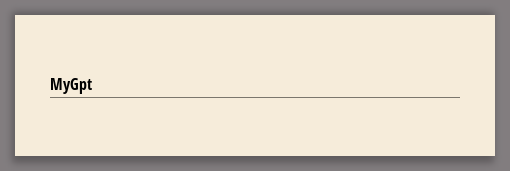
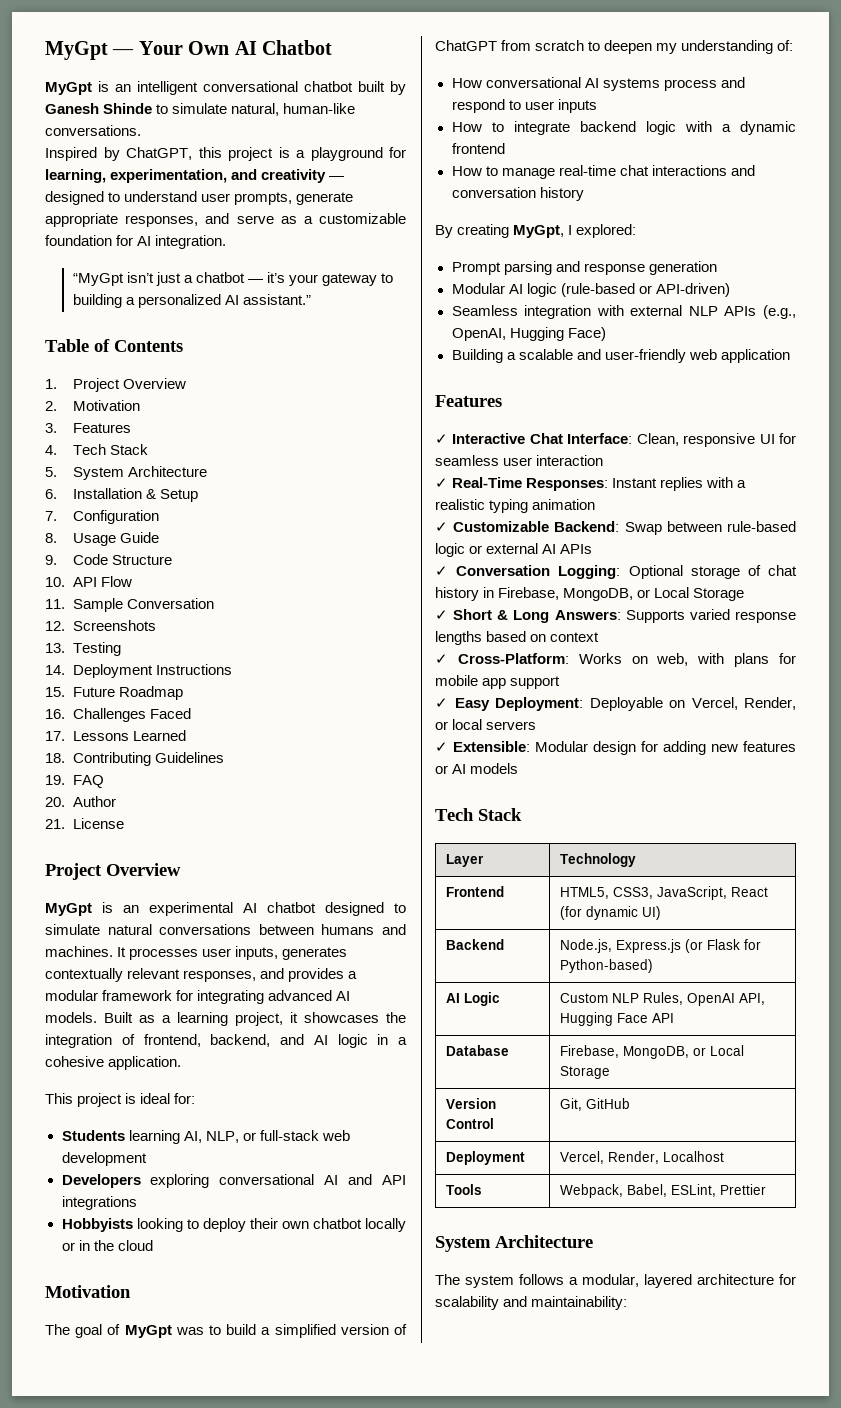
[50,78,92,94] MyGpt -> [45,40,332,60] [45,81,406,95] [45,103,356,116] [45,125,141,136] [45,147,406,161] [45,169,345,183] [45,191,354,205] [45,213,406,227] [45,235,227,249] [72,272,394,286] [72,294,311,308] [45,339,183,352] [45,378,186,392] [45,400,140,411] [45,423,131,433] [45,444,148,455] [45,466,207,480] [45,488,198,502] [45,510,159,524] [45,532,159,546] [45,554,172,565] [45,576,132,587] [45,598,214,612] [45,620,156,631] [45,642,121,656] [45,664,232,678] [45,686,183,700] [45,708,191,722] [45,730,186,741] [45,752,224,766] [45,775,104,788] [45,796,116,807] [45,818,124,829] [45,863,181,880] [45,902,406,916] [45,924,406,935] [45,946,348,960] [45,968,358,982] [45,990,351,1004] [45,1012,406,1026] [45,1034,407,1048] [45,1056,182,1070] [45,1093,196,1107] [61,1130,350,1144] [61,1152,147,1166] [61,1174,406,1188] [61,1196,137,1210] [61,1218,406,1232] [61,1240,153,1251] [45,1285,131,1298] [45,1324,407,1338] [435,40,794,54] [451,77,745,91] [451,99,597,113] [451,121,796,135] [451,143,505,154] [451,165,755,179] [451,187,584,201] [435,224,637,238] [451,261,717,275] [451,283,730,297] [451,305,796,319] [451,327,606,341] [451,349,790,363] [435,395,502,407] [435,433,797,447] [435,455,604,466] [435,477,747,491] [435,499,596,513] [435,521,796,535] [435,543,593,557] [435,565,797,579] [435,587,745,601] [435,609,796,623] [435,631,600,645] [435,653,797,667] [435,675,561,689] [435,697,796,711] [435,719,537,730] [435,741,796,755] [435,763,519,774] [435,808,522,821] [445,854,484,867] [559,853,636,867] [445,886,504,897] [559,886,768,900] [559,906,661,920] [445,939,504,950] [559,939,761,953] [559,959,653,973] [445,992,500,1006] [559,992,765,1006] [559,1012,674,1026] [445,1045,509,1056] [559,1045,744,1059] [559,1066,610,1079] [445,1098,496,1109] [445,1118,494,1129] [559,1098,630,1111] [445,1151,525,1165] [559,1151,724,1164] [445,1184,482,1195] [559,1184,766,1198] [435,1235,593,1252] [435,1274,796,1288] [435,1296,628,1310] MyGpt — Your Own AI Chatbot // MyGpt is an intelligent conversational chatbot built by Ganesh Shinde to simulate natural, human-like conversations. // Inspired by ChatGPT, this project is a playground for learning, experimentation, and creativity — designed to understand user prompts, generate appropriate responses, and serve as a customizable foundation for AI integration. // “MyGpt isn’t just a chatbot — it’s your gateway to building a personalized AI assistant.” // Table of Contents // 1. Project Overview // 2. Motivation // 3. Features // 4. Tech Stack // 5. System Architecture // 6. Installation & Setup // 7. Configuration // 8. Usage Guide // 9. Code Structure // 10. API Flow // 11. Sample Conversation // 12. Screenshots // 13. Testing // 14. Deployment Instructions // 15. Future Roadmap // 16. Challenges Faced // 17. Lessons Learned // 18. Contributing Guidelines // 19. FAQ // 20. Author // 21. License // Project Overview // MyGpt is an experimental AI chatbot designed to simulate natural conversations between humans and machines. It processes user inputs, generates contextually relevant responses, and provides a modular framework for integrating advanced AI models. Built as a learning project, it showcases the integration of frontend, backend, and AI logic in a cohesive application. // This project is ideal for: // Students learning AI, NLP, or full-stack web development // Developers exploring conversational AI and API integrations // Hobbyists looking to deploy their own chatbot locally or in the cloud // Motivation // The goal of MyGpt was to build a simplified version of ChatGPT from scratch to deepen my understanding of: // How conversational AI systems process and respond to user inputs // How to integrate backend logic with a dynamic frontend // How to manage real-time chat interactions and conversation history // By creating MyGpt, I explored: // Prompt parsing and response generation // Modular AI logic (rule-based or API-driven) // Seamless integration with external NLP APIs (e.g., OpenAI, Hugging Face) // Building a scalable and user-friendly web application // Features // ✓ Interactive Chat Interface: Clean, responsive UI for seamless user interaction // ✓ Real-Time Responses: Instant replies with a realistic typing animation // ✓ Customizable Backend: Swap between rule-based logic or external AI APIs // ✓ Conversation Logging: Optional storage of chat history in Firebase, MongoDB, or Local Storage // ✓ Short & Long Answers: Supports varied response lengths based on context // ✓ Cross-Platform: Works on web, with plans for mobile app support // ✓ Easy Deployment: Deployable on Vercel, Render, or local servers // ✓ Extensible: Modular design for adding new features or AI models // Tech Stack // Layer | Technology // Frontend | HTML5, CSS3, JavaScript, React (for dynamic UI) // Backend | Node.js, Express.js (or Flask for Python-based) // AI Logic | Custom NLP Rules, OpenAI API, Hugging Face API // Database | Firebase, MongoDB, or Local Storage // Version Control | Git, GitHub // Deployment | Vercel, Render, Localhost // Tools | Webpack, Babel, ESLint, Prettier // System Architecture // The system follows a modular, layered architecture for scalability and maintainability:

